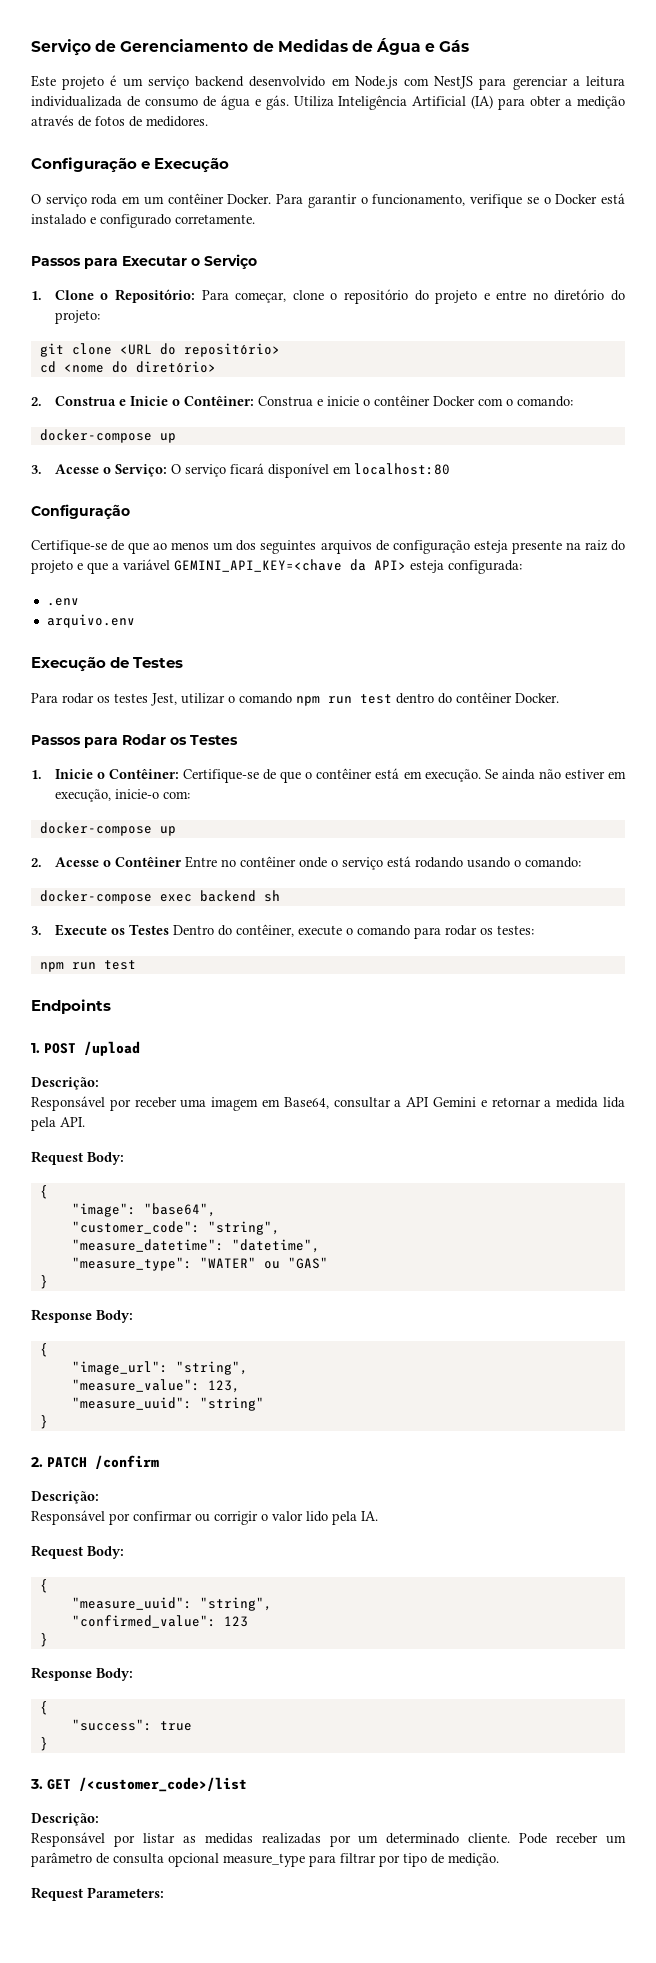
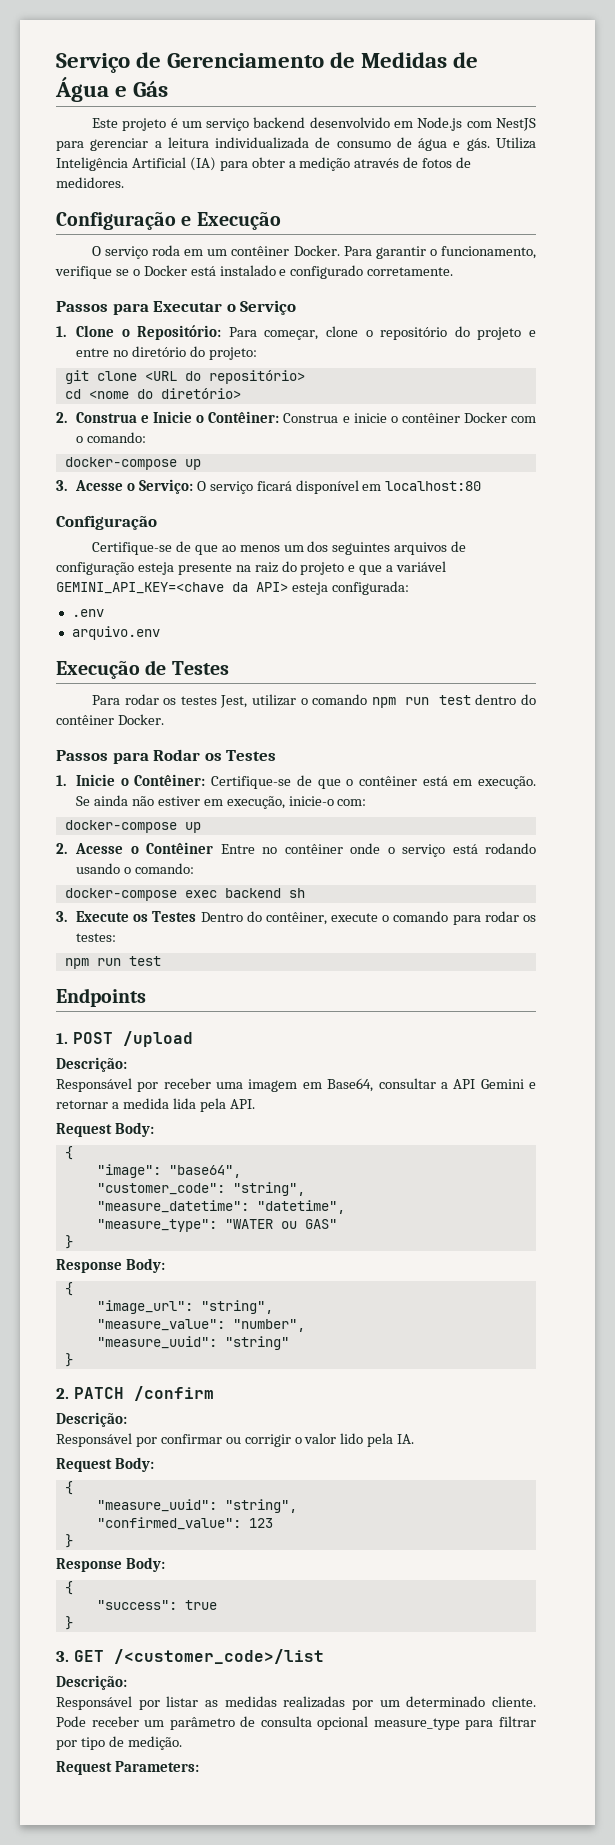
[199,1257,328,1269] "WATER" ou "GAS" -> [224,1219,337,1229] "WATER ou GAS"
[207,1380,240,1393] 123, -> [232,1319,305,1332] "number",

